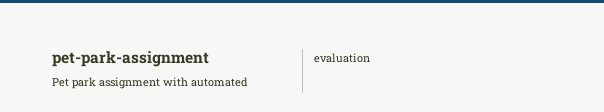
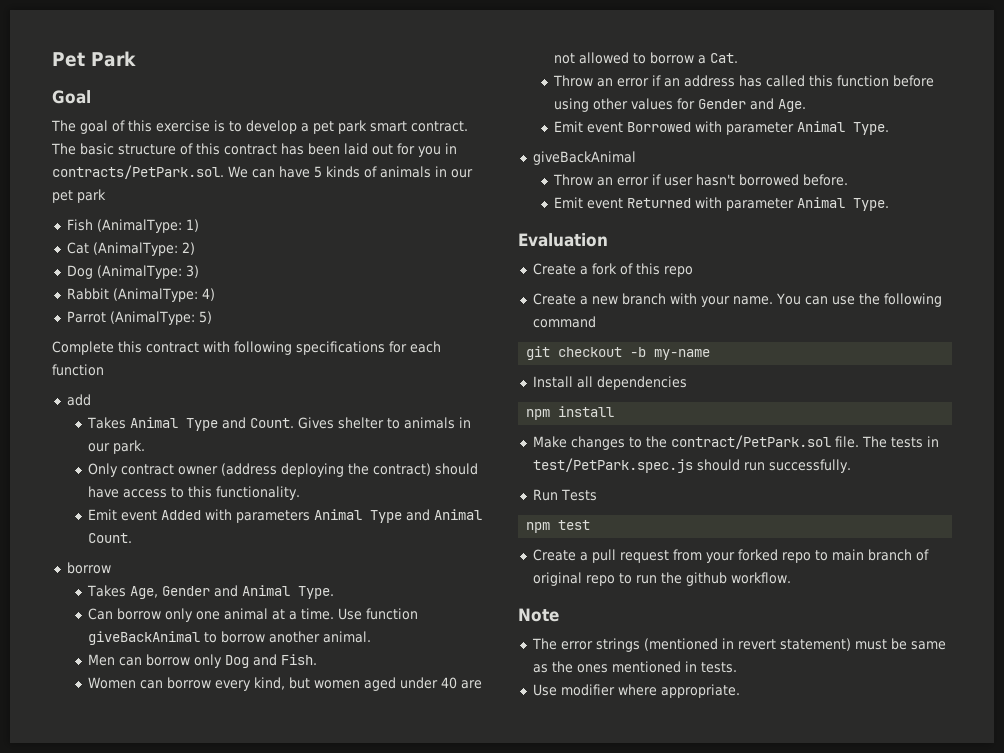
[52,51,209,67] [52,77,248,89] [314,53,370,63] pet-park-assignment // Pet park assignment with automated evaluation -> [52,51,136,67] [52,90,91,104] [51,120,468,134] [51,143,457,157] [52,165,473,179] [52,189,106,203] [66,219,199,233] [66,242,195,256] [66,265,199,279] [66,288,215,302] [66,311,212,325] [52,341,441,355] [52,364,104,376] [66,394,91,406] [87,417,472,431] [88,440,146,454] [88,463,479,477] [88,486,301,500] [88,509,483,523] [88,533,133,543] [66,562,111,574] [87,585,335,599] [88,608,419,622] [88,631,372,645] [88,654,318,668] [88,677,483,691] [554,52,739,64] [553,75,935,87] [554,98,807,112] [554,121,890,135] [532,151,636,165] [553,174,849,186] [554,197,890,211] [518,233,608,247] [532,263,693,277] [532,293,942,307] [532,316,596,328] [526,346,711,360] [532,376,687,390] [526,406,615,420] [532,435,939,450] [532,458,851,473] [532,489,597,501] [526,520,591,533] [532,549,929,563] [532,572,791,586] [518,608,559,622] [531,638,946,652] [532,661,737,673] [532,684,740,698] Pet Park // Goal // The goal of this exercise is to develop a pet park smart contract. The basic structure of this contract has been laid out for you in contracts/PetPark.sol. We can have 5 kinds of animals in our pet park // Fish (AnimalType: 1) // Cat (AnimalType: 2) // Dog (AnimalType: 3) // Rabbit (AnimalType: 4) // Parrot (AnimalType: 5) // Complete this contract with following specifications for each function // add // Takes Animal Type and Count. Gives shelter to animals in our park. // Only contract owner (address deploying the contract) should have access to this functionality. // Emit event Added with parameters Animal Type and Animal Count. // borrow // Takes Age, Gender and Animal Type. // Can borrow only one animal at a time. Use function giveBackAnimal to borrow another animal. // Men can borrow only Dog and Fish. // Women can borrow every kind, but women aged under 40 are not allowed to borrow a Cat. // Throw an error if an address has called this function before using other values for Gender and Age. // Emit event Borrowed with parameter Animal Type. // giveBackAnimal // Throw an error if user hasn't borrowed before. // Emit event Returned with parameter Animal Type. // Evaluation // Create a fork of this repo // Create a new branch with your name. You can use the following command // git checkout -b my-name // Install all dependencies // npm install // Make changes to the contract/PetPark.sol file. The tests in test/PetPark.spec.js should run successfully. // Run Tests // npm test // Create a pull request from your forked repo to main branch of original repo to run the github workflow. // Note // The error strings (mentioned in revert statement) must be same as the ones mentioned in tests. // Use modifier where appropriate.

